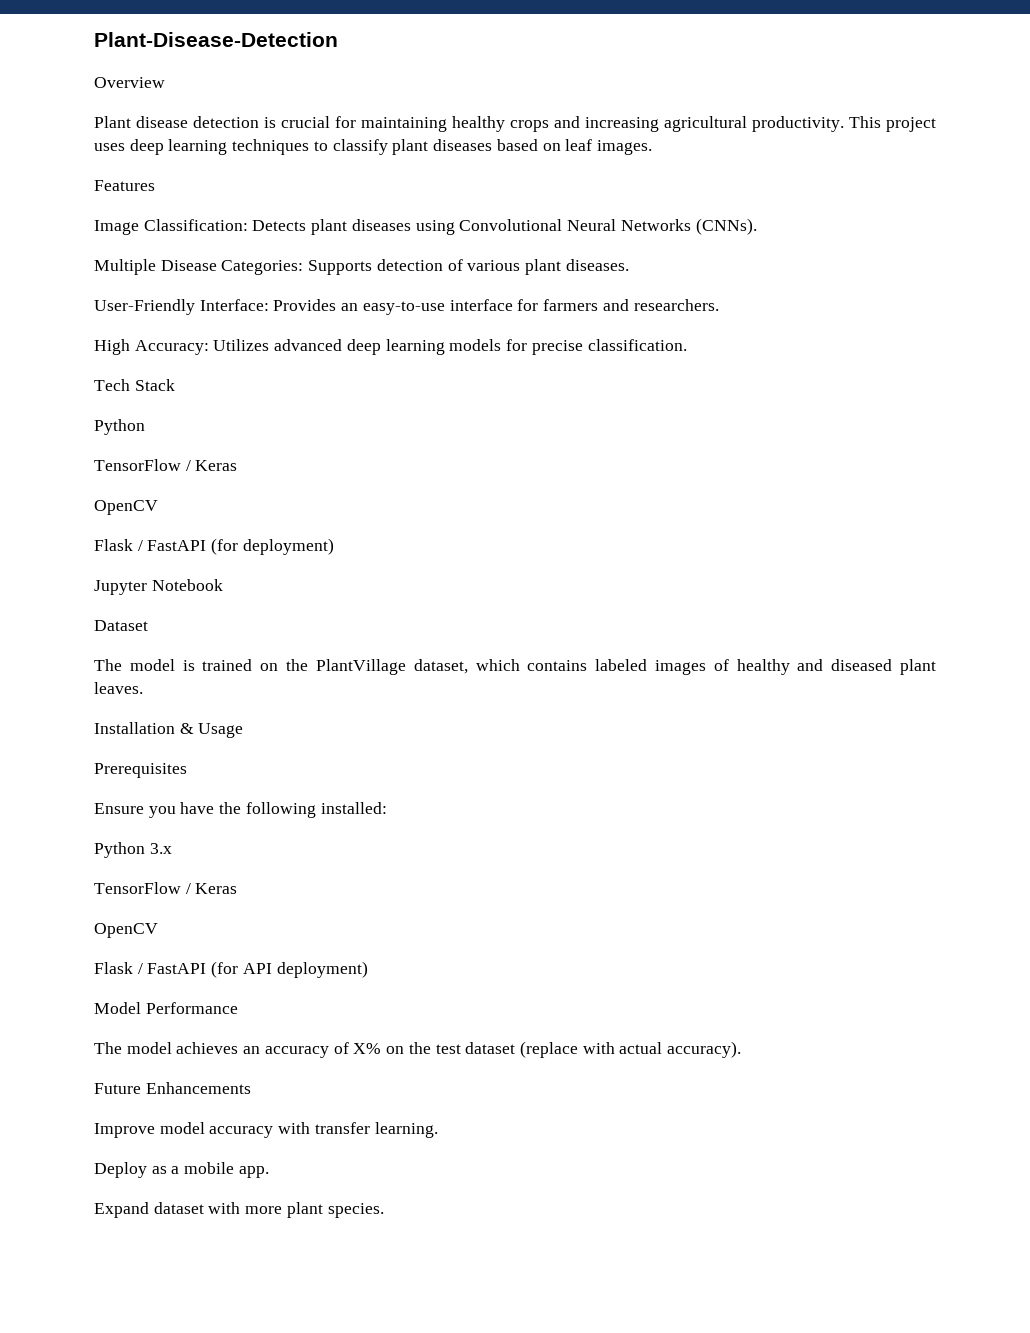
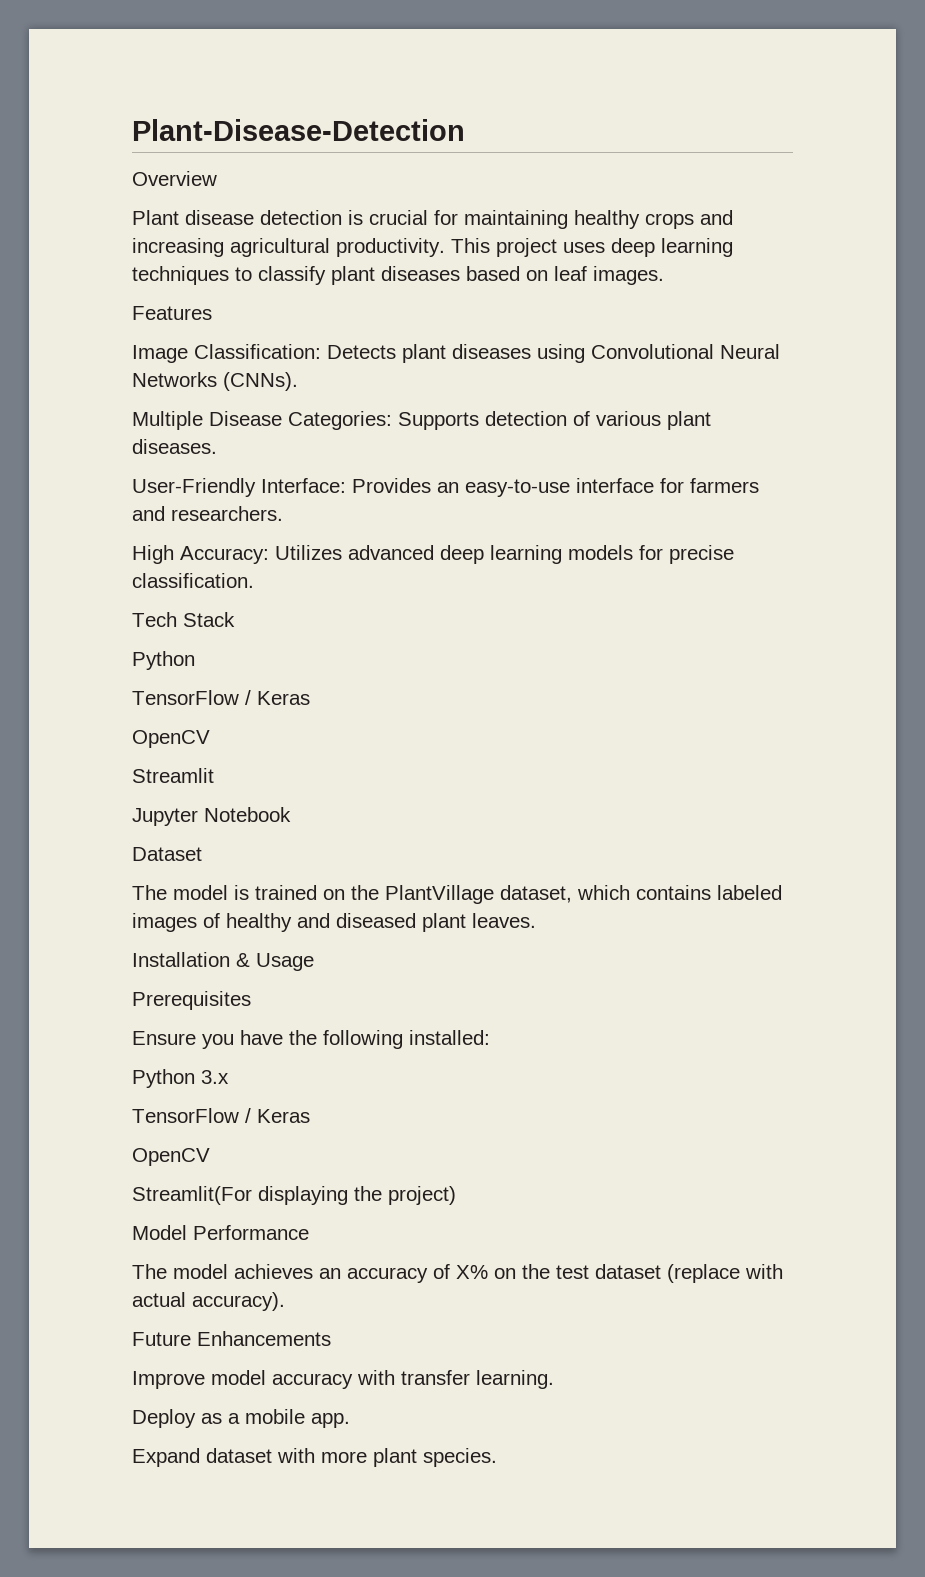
[94,538,334,555] Flask / FastAPI (for deployment) -> [132,768,214,783] Streamlit
[94,961,368,978] Flask / FastAPI (for API deployment) -> [132,1186,456,1205] Streamlit(For displaying the project)

